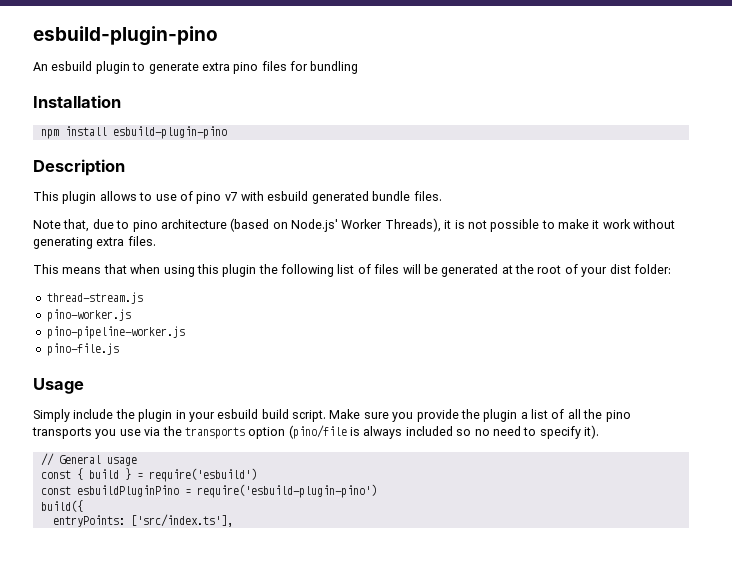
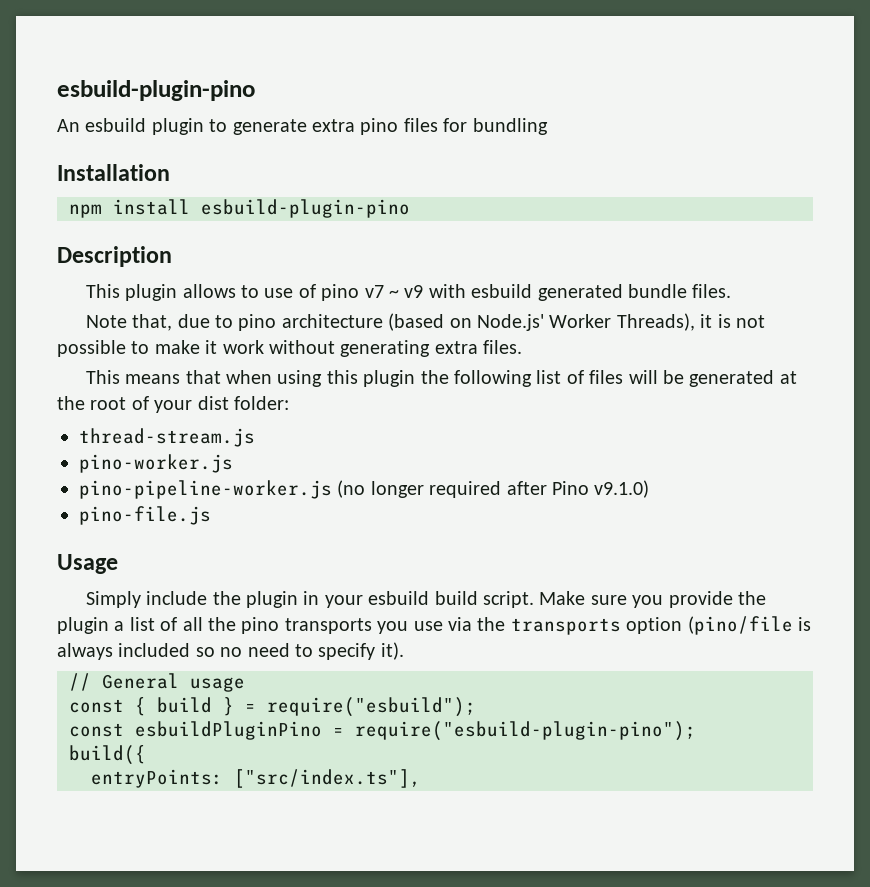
(238, 196) none -> [389,285,424,298] ~ v9
(185, 332) none -> [337,480,650,498] (no longer required after Pino v9.1.0)
[148,468,257,482] require('esbuild') -> [267,697,476,717] require("esbuild");
[196,484,377,498] require('esbuild-plugin-pino') -> [355,721,696,741] require("esbuild-plugin-pino");
[130,514,233,527] ['src/index.ts'], -> [234,769,421,788] ["src/index.ts"],

